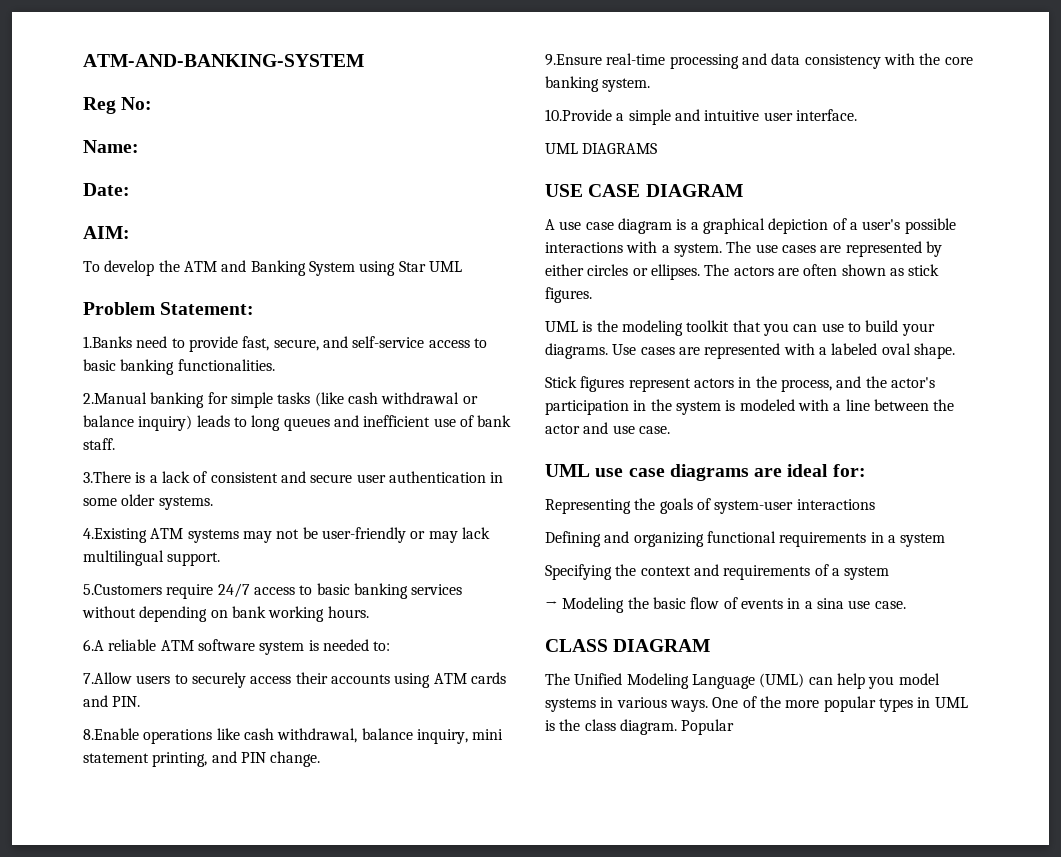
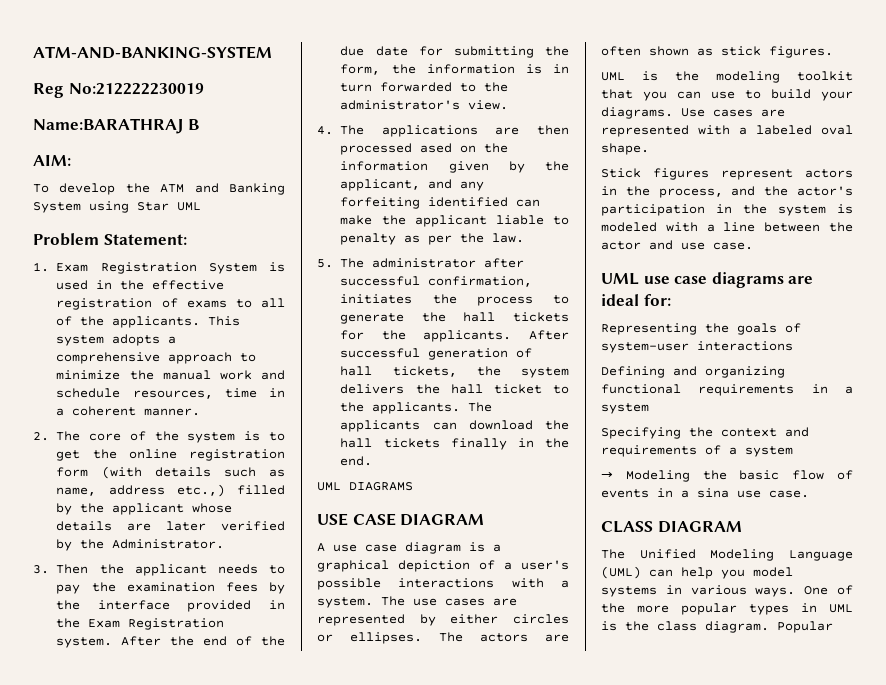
[121,97,153,110] [83,140,139,153] [83,183,130,196] No: // Name: // Date: -> [68,83,204,95] [33,118,199,134] No:212222230019 // Name:BARATHRAJ B
[83,336,487,352] [83,359,275,375] [83,392,478,408] [83,415,512,431] [83,438,115,450] [83,471,504,483] [83,494,213,510] [83,527,490,543] [83,550,221,566] [83,583,463,599] [82,606,369,622] [83,639,391,655] [83,672,506,688] [83,695,141,707] [83,728,504,744] [83,751,321,767] [545,53,973,69] [545,76,651,92] [545,109,857,125] 1.Banks need to provide fast, secure, and self-service access to basic banking functionalities. // 2.Manual banking for simple tasks (like cash withdrawal or balance inquiry) leads to long queues and inefficient use of bank staff. // 3.There is a lack of consistent and secure user authentication in some older systems. // 4.Existing ATM systems may not be user-friendly or may lack multilingual support. // 5.Customers require 24/7 access to basic banking services without depending on bank working hours. // 6.A reliable ATM software system is needed to: // 7.Allow users to securely access their accounts using ATM cards and PIN. // 8.Enable operations like cash withdrawal, balance inquiry, mini statement printing, and PIN change. // 9.Ensure real-time processing and data consistency with the core banking system. // 10.Provide a simple and intuitive user interface. -> [33,262,285,274] [56,280,225,290] [56,298,285,310] [56,316,241,328] [56,334,177,346] [56,352,257,364] [56,370,285,380] [56,388,285,399] [56,406,201,416] [33,431,286,443] [56,449,285,461] [56,466,285,479] [56,484,285,497] [56,503,233,515] [56,521,285,531] [56,539,225,551] [33,564,285,576] [56,582,285,594] [56,600,285,612] [56,618,225,630] [56,636,285,648] [340,46,569,58] [340,64,569,75] [340,82,509,92] [340,100,509,110] [317,125,569,137] [340,143,509,155] [340,161,569,173] [340,179,485,191] [340,197,541,209] [340,215,569,227] [340,233,525,245] [317,258,525,268] [340,276,533,287] [340,294,569,306] [340,312,569,324] [340,330,569,342] [340,348,533,360] [340,366,569,378] [340,384,569,394] [340,402,493,414] [340,420,569,432] [340,438,569,450] [340,456,373,466] 1. Exam Registration System is used in the effective registration of exams to all of the applicants. This system adopts a comprehensive approach to minimize the manual work and schedule resources, time in a coherent manner. // 2. The core of the system is to get the online registration form (with details such as name, address etc.,) filled by the applicant whose details are later verified by the Administrator. // 3. Then the applicant needs to pay the examination fees by the interface provided in the Exam Registration system. After the end of the due date for submitting the form, the information is in turn forwarded to the administrator's view. // 4. The applications are then processed ased on the information given by the applicant, and any forfeiting identified can make the applicant liable to penalty as per the law. // 5. The administrator after successful confirmation, initiates the process to generate the hall tickets for the applicants. After successful generation of hall tickets, the system delivers the hall ticket to the applicants. The applicants can download the hall tickets finally in the end.

